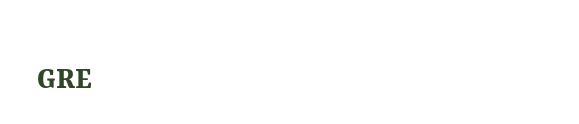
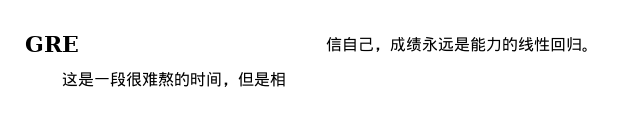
(92, 78) none -> [61,71,286,87] [326,36,598,52] // 这是一段很难熬的时间，但是相信自己，成绩永远是能力的线性回归。

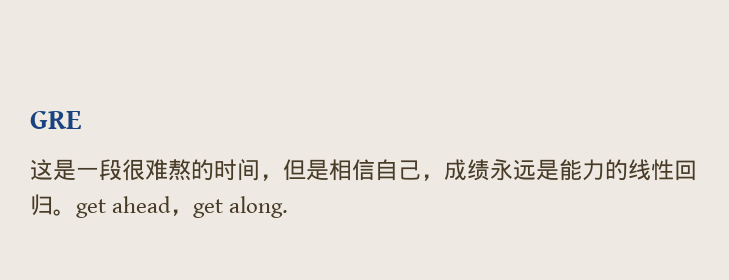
(598, 49) none -> [76,196,289,218] get ahead，get along.

